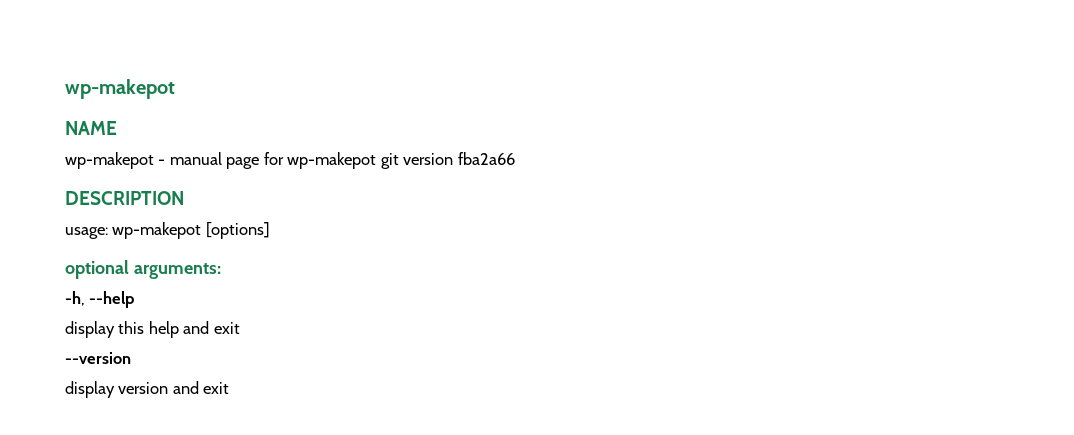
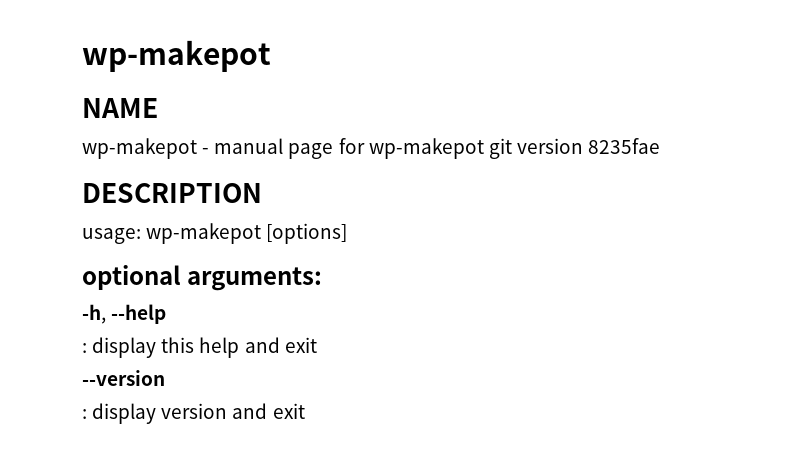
[457,152,515,165] fba2a66 -> [588,138,661,154] 8235fae
(135, 299) none -> [82,343,87,353] :
(131, 358) none -> [82,409,87,419] :

